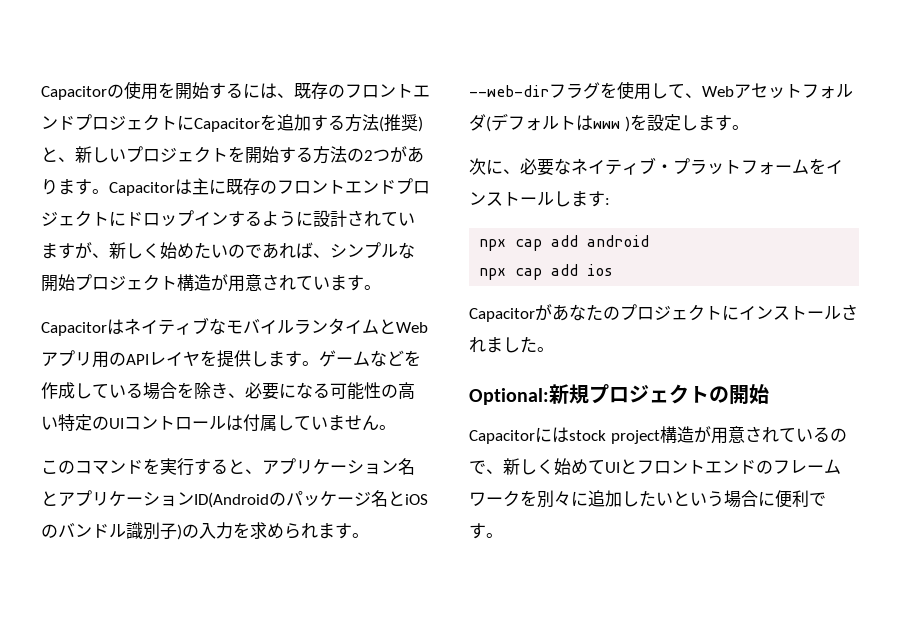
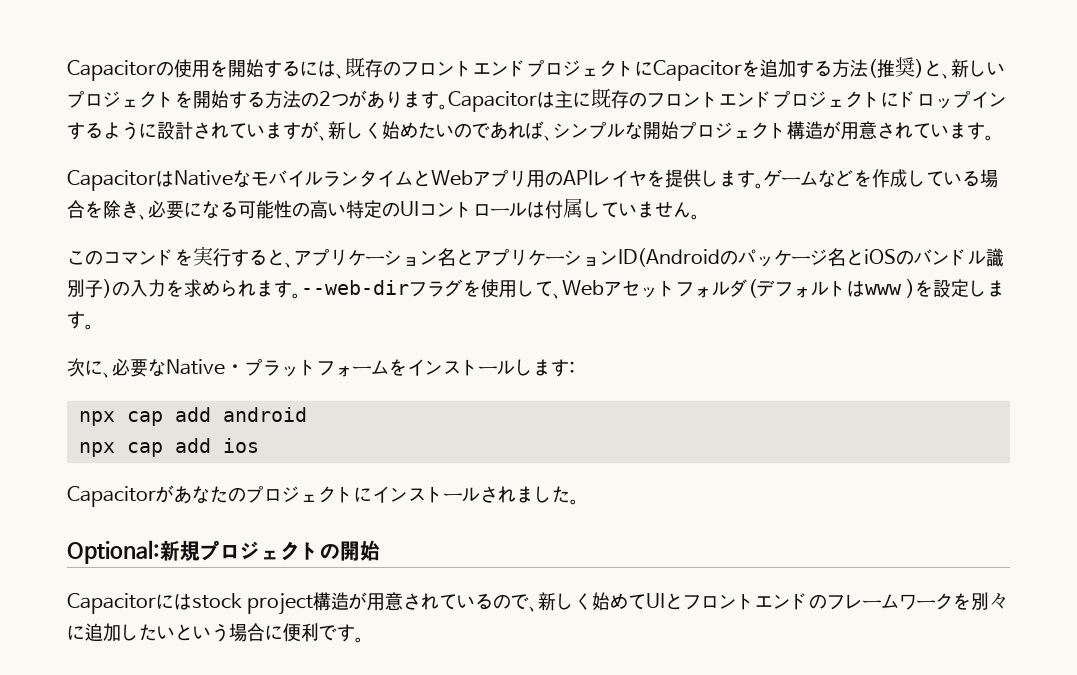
[124,317,209,335] ネイティブ -> [174,170,233,186] Native
[571,157,656,175] ネイティブ -> [166,359,225,375] Native

